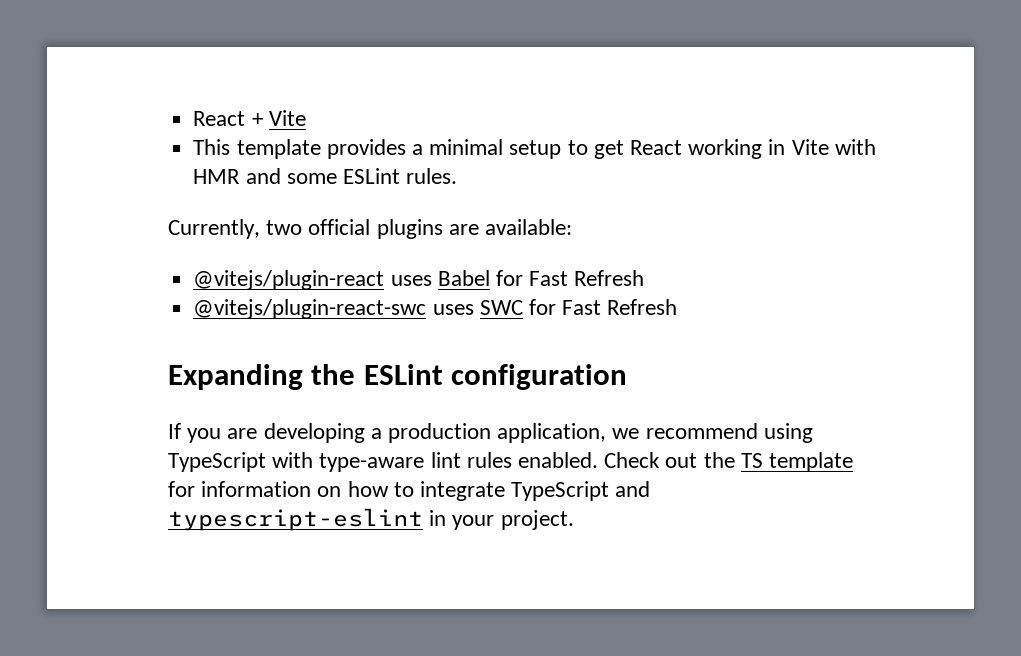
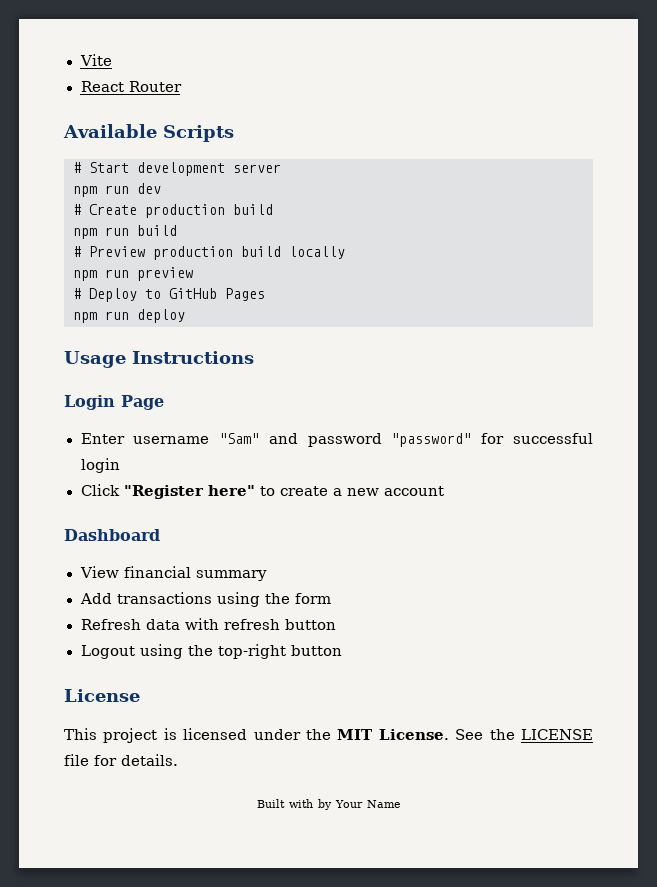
[193,111,263,126] React + -> (79, 60) none
[193,139,876,159] [193,168,458,184] [168,219,573,239] [193,270,645,290] [193,299,678,319] [168,364,628,390] [168,423,813,443] [168,452,854,472] [168,481,651,501] [168,508,574,531] This template provides a minimal setup to get React working in Vite with HMR and some ESLint rules. // Currently, two official plugins are available: // @vitejs/plugin-react uses Babel for Fast Refresh // @vitejs/plugin-react-swc uses SWC for Fast Refresh // Expanding the ESLint configuration // If you are developing a production application, we recommend using TypeScript with type-aware lint rules enabled. Check out the TS template for information on how to integrate TypeScript and typescript-eslint in your project. -> [80,81,182,92] [63,124,234,142] [73,162,281,176] [73,183,161,197] [73,204,273,218] [73,225,177,239] [73,246,345,260] [73,267,193,281] [73,288,265,302] [73,309,185,323] [64,351,254,368] [64,395,164,410] [80,433,593,447] [80,458,120,473] [80,484,444,499] [64,529,160,541] [79,566,267,581] [79,592,331,607] [80,618,336,630] [80,644,342,659] [64,689,140,702] [64,728,593,743] [64,754,178,766] [256,799,401,810] React Router // Available Scripts // # Start development server // npm run dev // # Create production build // npm run build // # Preview production build locally // npm run preview // # Deploy to GitHub Pages // npm run deploy // Usage Instructions // Login Page // Enter username "Sam" and password "password" for successful login // Click "Register here" to create a new account // Dashboard // View financial summary // Add transactions using the form // Refresh data with refresh button // Logout using the top-right button // License // This project is licensed under the MIT License. See the LICENSE file for details. // Built with by Your Name

